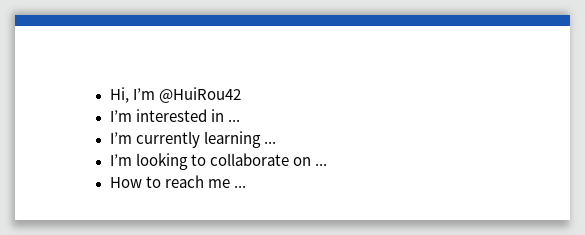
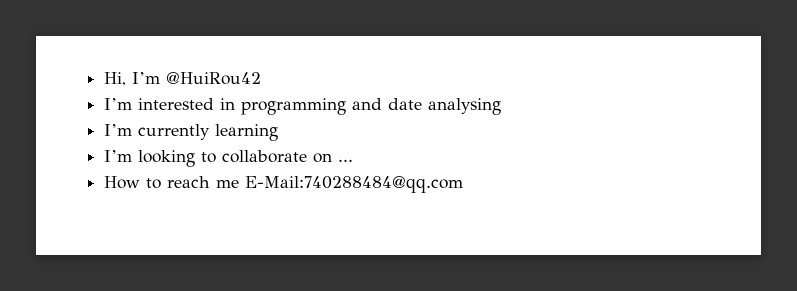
[227,119,240,122] ... -> [241,98,502,115] programming and date analysing
[263,141,276,144] ... -> (279, 132) none
[233,185,246,188] ... -> [245,176,464,193] E-Mail:740288484@qq.com

